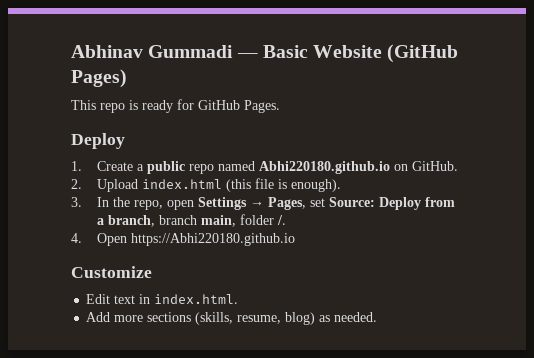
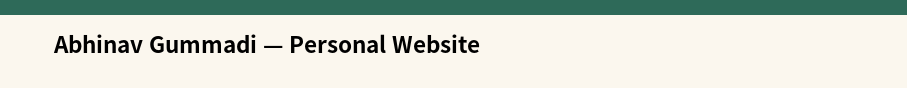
[262,44,459,63] [71,69,127,88] [71,99,280,113] [71,133,125,149] [71,161,459,174] [71,178,342,192] [71,197,456,210] [97,214,287,227] [71,233,296,246] [71,266,152,278] [86,294,239,304] [86,312,378,325] Basic Website (GitHub Pages) // This repo is ready for GitHub Pages. // Deploy // 1. Create a public repo named Abhi220180.github.io on GitHub. // 2. Upload index.html (this file is enough). // 3. In the repo, open Settings → Pages, set Source: Deploy from a branch, branch main, folder /. // 4. Open https://Abhi220180.github.io // Customize // Edit text in index.html. // Add more sections (skills, resume, blog) as needed. -> [289,34,481,53] Personal Website

